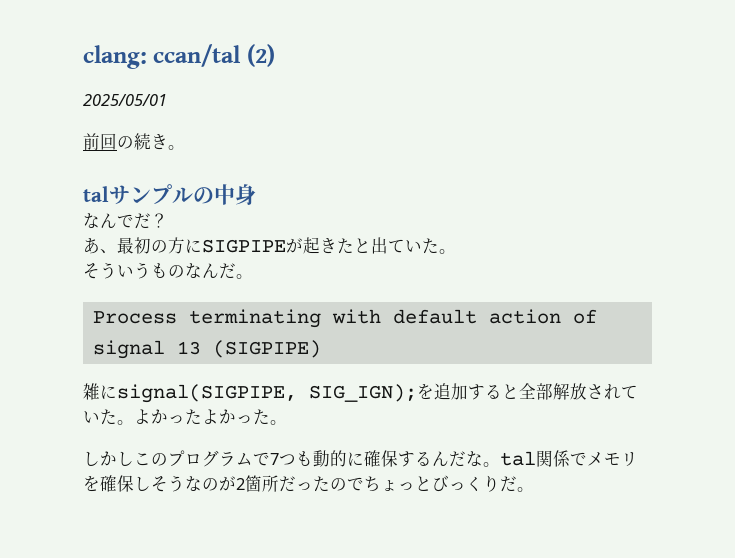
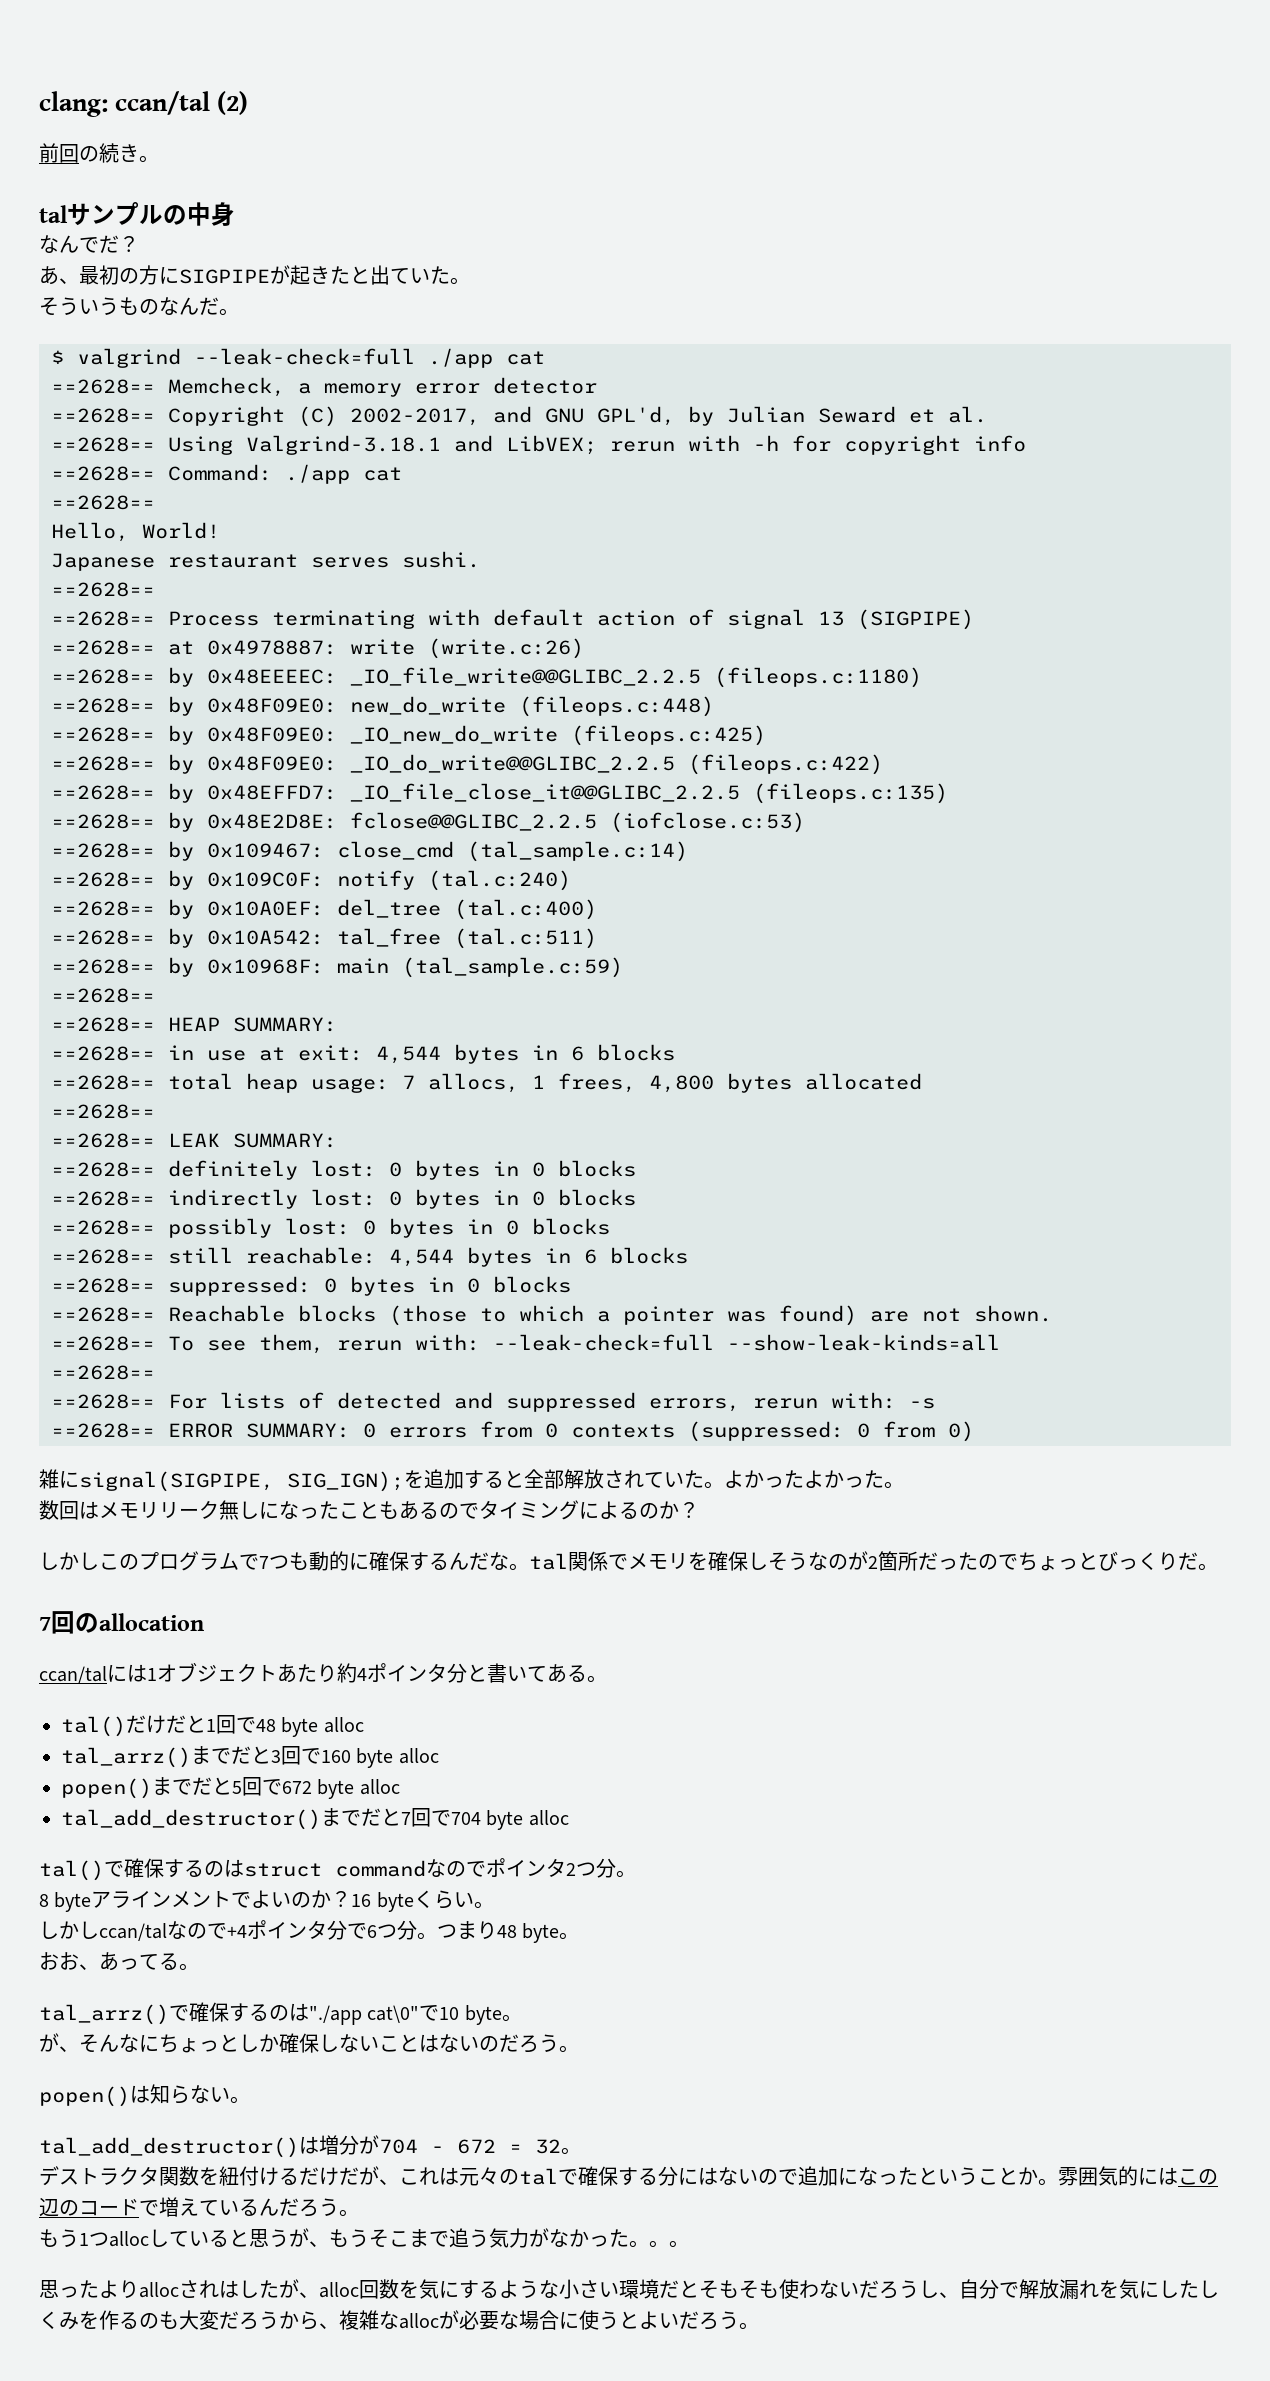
[83,94,167,106] // 2025/05/01 -> (249, 103) none
(253, 276) none -> [51,348,545,368] [51,377,597,397] [51,406,987,427] [51,435,1026,455] [51,464,402,484] [51,495,155,510] [51,522,220,542] [51,551,480,571] [51,582,155,597] [51,611,155,626] $ valgrind --leak-check=full ./app cat // ==2628== Memcheck, a memory error detector // ==2628== Copyright (C) 2002-2017, and GNU GPL'd, by Julian Seward et al. // ==2628== Using Valgrind-3.18.1 and LibVEX; rerun with -h for copyright info // ==2628== Command: ./app cat // ==2628== // Hello, World! // Japanese restaurant serves sushi. // ==2628== // ==2628==
(321, 349) none -> [51,638,584,659] [51,667,922,688] [51,696,714,717] [51,725,766,746] [51,754,883,775] [51,783,948,804] [51,812,805,833] [51,841,688,862] [51,870,571,891] [51,899,597,920] [51,928,597,949] [51,957,623,978] [51,988,155,1003] [51,1017,337,1032] [51,1044,675,1064] [51,1073,922,1093] [51,1104,155,1119] [51,1133,337,1148] [51,1160,636,1180] [51,1189,636,1209] [51,1218,610,1238] [51,1247,688,1267] [51,1276,571,1296] [51,1305,1052,1326] [51,1334,1000,1354] [51,1365,155,1380] [51,1392,935,1412] [51,1421,974,1442] // ==2628== at 0x4978887: write (write.c:26) // ==2628== by 0x48EEEEC: _IO_file_write@@GLIBC_2.2.5 (fileops.c:1180) // ==2628== by 0x48F09E0: new_do_write (fileops.c:448) // ==2628== by 0x48F09E0: _IO_new_do_write (fileops.c:425) // ==2628== by 0x48F09E0: _IO_do_write@@GLIBC_2.2.5 (fileops.c:422) // ==2628== by 0x48EFFD7: _IO_file_close_it@@GLIBC_2.2.5 (fileops.c:135) // ==2628== by 0x48E2D8E: fclose@@GLIBC_2.2.5 (iofclose.c:53) // ==2628== by 0x109467: close_cmd (tal_sample.c:14) // ==2628== by 0x109C0F: notify (tal.c:240) // ==2628== by 0x10A0EF: del_tree (tal.c:400) // ==2628== by 0x10A542: tal_free (tal.c:511) // ==2628== by 0x10968F: main (tal_sample.c:59) // ==2628== // ==2628== HEAP SUMMARY: // ==2628== in use at exit: 4,544 bytes in 6 blocks // ==2628== total heap usage: 7 allocs, 1 frees, 4,800 bytes allocated // ==2628== // ==2628== LEAK SUMMARY: // ==2628== definitely lost: 0 bytes in 0 blocks // ==2628== indirectly lost: 0 bytes in 0 blocks // ==2628== possibly lost: 0 bytes in 0 blocks // ==2628== still reachable: 4,544 bytes in 6 blocks // ==2628== suppressed: 0 bytes in 0 blocks // ==2628== Reachable blocks (those to which a pointer was found) are not shown. // ==2628== To see them, rerun with: --leak-check=full --show-leak-kinds=all // ==2628== // ==2628== For lists of detected and suppressed errors, rerun with: -s // ==2628== ERROR SUMMARY: 0 errors from 0 contexts (suppressed: 0 from 0)
(287, 422) none -> [39,1500,699,1520] // 数回はメモリリーク無しになったこともあるのでタイミングによるのか？
(534, 489) none -> [39,1611,204,1634] [39,1662,607,1684] [61,1715,364,1737] [61,1746,439,1768] [61,1777,400,1799] [61,1808,569,1830] [39,1858,636,1881] [39,1890,494,1912] [39,1920,580,1943] [39,1952,199,1971] [39,2002,522,2025] [39,2033,579,2053] [39,2084,250,2107] [39,2135,581,2158] [39,2166,1218,2186] [39,2197,359,2217] [39,2228,689,2248] [39,2279,1219,2299] [39,2310,759,2330] // 7回のallocation // ccan/talには1オブジェクトあたり約4ポインタ分と書いてある。 // tal()だけだと1回で48 byte alloc // tal_arrz()までだと3回で160 byte alloc // popen()までだと5回で672 byte alloc // tal_add_destructor()までだと7回で704 byte alloc // tal()で確保するのはstruct commandなのでポインタ2つ分。 // 8 byteアラインメントでよいのか？16 byteくらい。 // しかしccan/talなので+4ポインタ分で6つ分。つまり48 byte。 // おお、あってる。 // tal_arrz()で確保するのは"./app cat\0"で10 byte。 // が、そんなにちょっとしか確保しないことはないのだろう。 // popen()は知らない。 // tal_add_destructor()は増分が704 - 672 = 32。 // デストラクタ関数を紐付けるだけだが、これは元々のtalで確保する分にはないので追加になったということか。雰囲気的にはこの辺のコードで増えているんだろう。 // もう1つallocしていると思うが、もうそこまで追う気力がなかった。。。 // 思ったよりallocされはしたが、alloc回数を気にするような小さい環境だとそもそも使わないだろうし、自分で解放漏れを気にしたしくみを作るのも大変だろうから、複雑なallocが必要な場合に使うとよいだろう。

